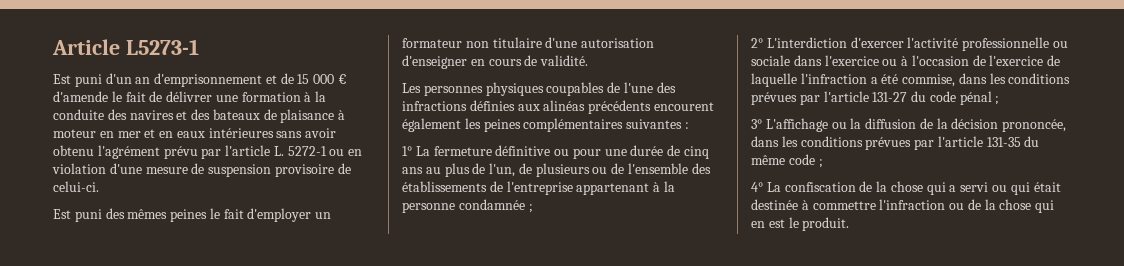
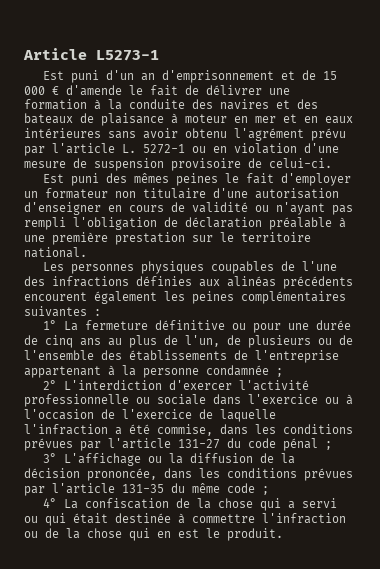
[540,55,589,66] validité. -> [192,202,353,215] [24,217,346,230] [24,232,311,245] [24,247,87,258] validité ou n'ayant pas rempli l'obligation de déclaration préalable à une première prestation sur le territoire national.

